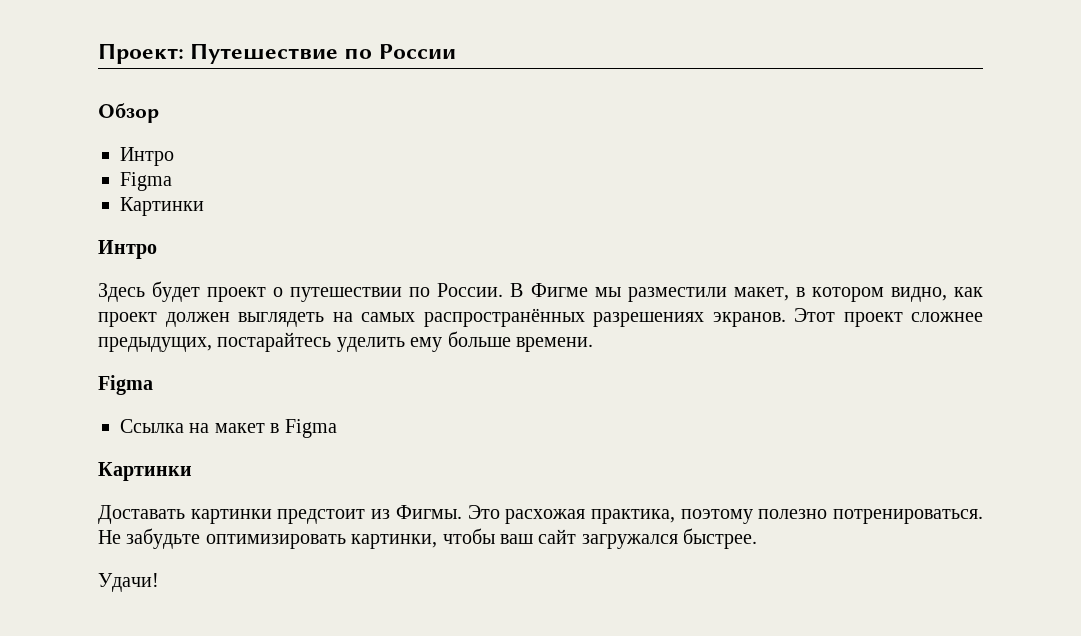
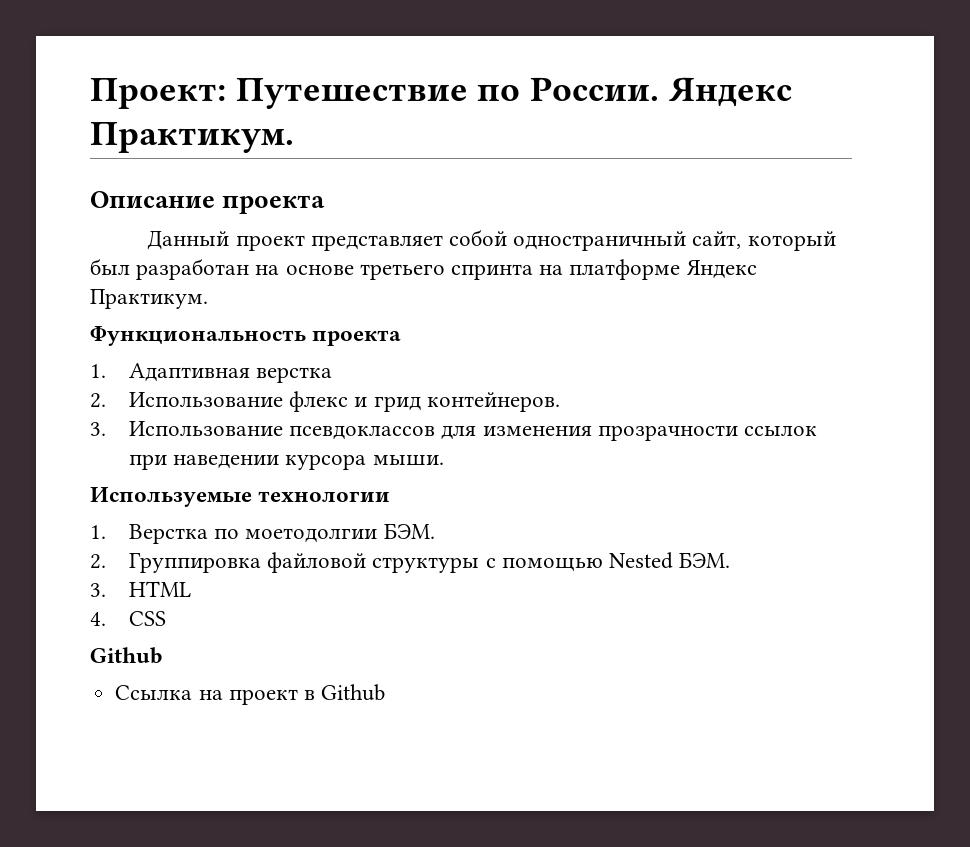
[378,44,456,59] [98,103,159,123] [120,147,174,166] [120,172,172,191] [120,197,204,216] [98,240,157,259] [98,281,984,302] [98,308,983,327] [98,331,593,352] [98,375,153,395] [120,419,337,438] [98,462,192,481] [98,505,983,524] [98,528,758,549] [98,573,159,592] России // Обзор // Интро // Figma // Картинки // Интро // Здесь будет проект о путешествии по России. В Фигме мы разместили макет, в котором видно, как проект должен выглядеть на самых распространённых разрешениях экранов. Этот проект сложнее предыдущих, постарайтесь уделить ему больше времени. // Figma // Ссылка на макет в Figma // Картинки // Доставать картинки предстоит из Фигмы. Это расхожая практика, поэтому полезно потренироваться. Не забудьте оптимизировать картинки, чтобы ваш сайт загружался быстрее. // Удачи! -> [530,77,792,107] [90,122,294,153] [90,191,326,214] [147,229,836,251] [90,258,757,280] [90,289,208,309] [90,326,402,346] [90,363,333,383] [90,391,560,412] [90,421,818,441] [129,454,444,470] [90,487,391,507] [90,523,435,544] [90,552,731,573] [90,581,192,597] [90,611,167,626] [90,647,162,664] [115,684,386,705] России. Яндекс Практикум. // Описание проекта // Данный проект представляет собой одностраничный сайт, который был разработан на основе третьего спринта на платформе Яндекс Практикум. // Функциональность проекта // 1. Адаптивная верстка // 2. Использование флекс и грид контейнеров. // 3. Использование псевдоклассов для изменения прозрачности ссылок при наведении курсора мыши. // Используемые технологии // 1. Верстка по моетодолгии БЭМ. // 2. Группировка файловой структуры с помощью Nested БЭМ. // 3. HTML // 4. CSS // Github // Ссылка на проект в Github

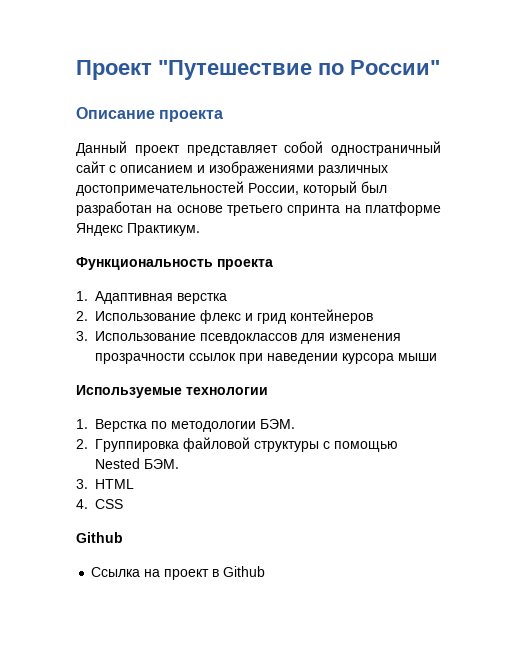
[90,77,792,109] [90,122,294,153] Проект: Путешествие по России. Яндекс Практикум. -> [76,60,440,80] Проект "Путешествие по России"
[692,231,742,249] сайт, -> [76,161,388,176] [76,181,299,196] сайт c описанием и изображениями различных достопримечательностей России,
[426,392,560,412] контейнеров. -> [290,309,373,324] контейнеров
[372,455,444,466] мыши. -> [398,353,437,361] мыши
[245,528,378,543] моетодолгии -> [171,421,256,432] методологии

